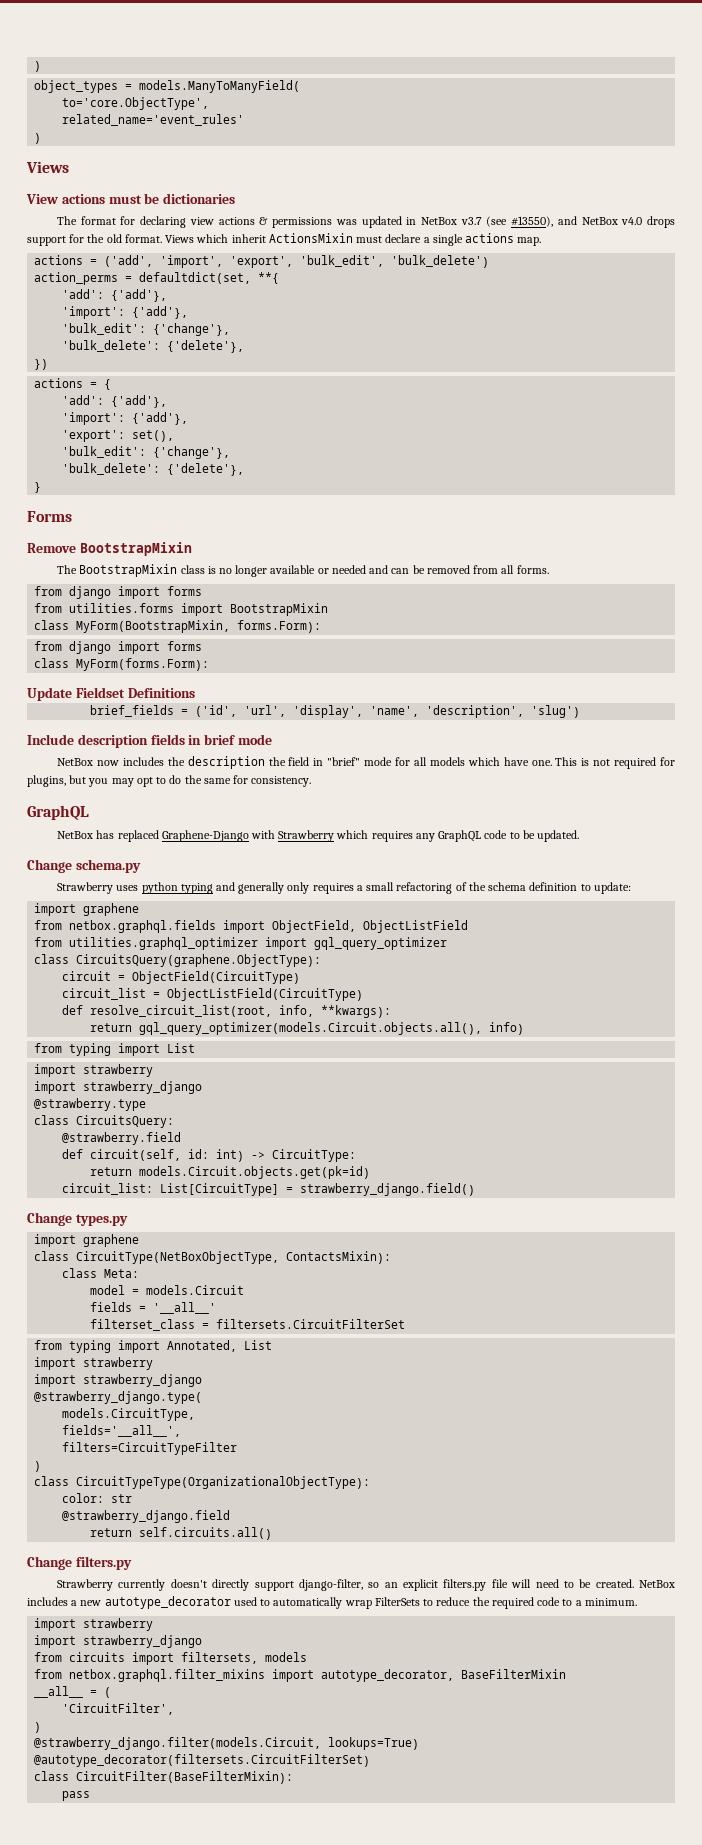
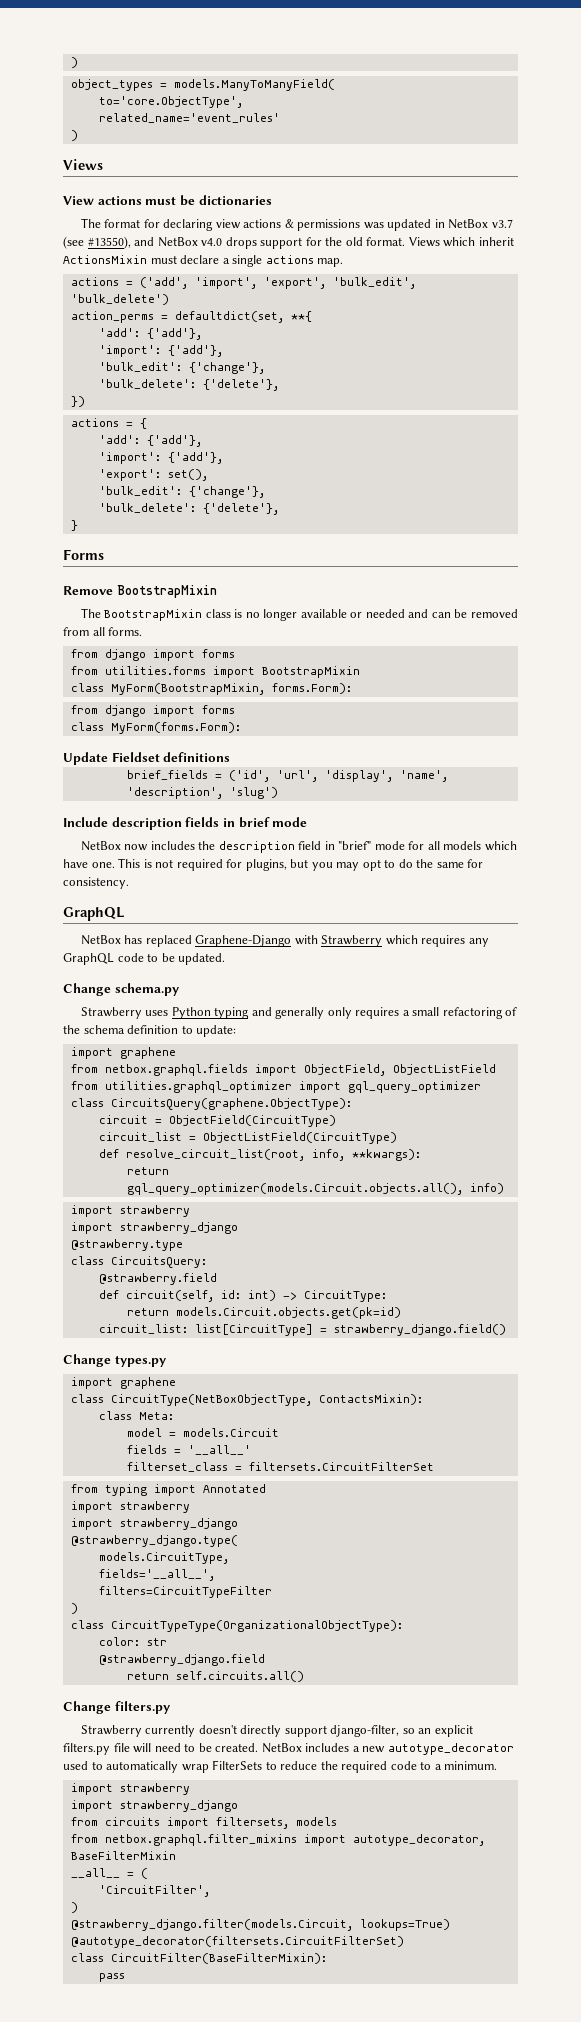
[127,688,195,698] Definitions -> [163,752,231,762] definitions
[268,757,286,766] the -> (295, 847) none
[141,882,178,894] python -> [171,1007,211,1019] Python
[34,1043,196,1056] // from typing import List -> (504, 1188) none
[160,1183,280,1196] List[CircuitType] -> [194,1324,313,1336] list[CircuitType]
[167,1340,273,1352] Annotated, List -> [202,1484,266,1493] Annotated

